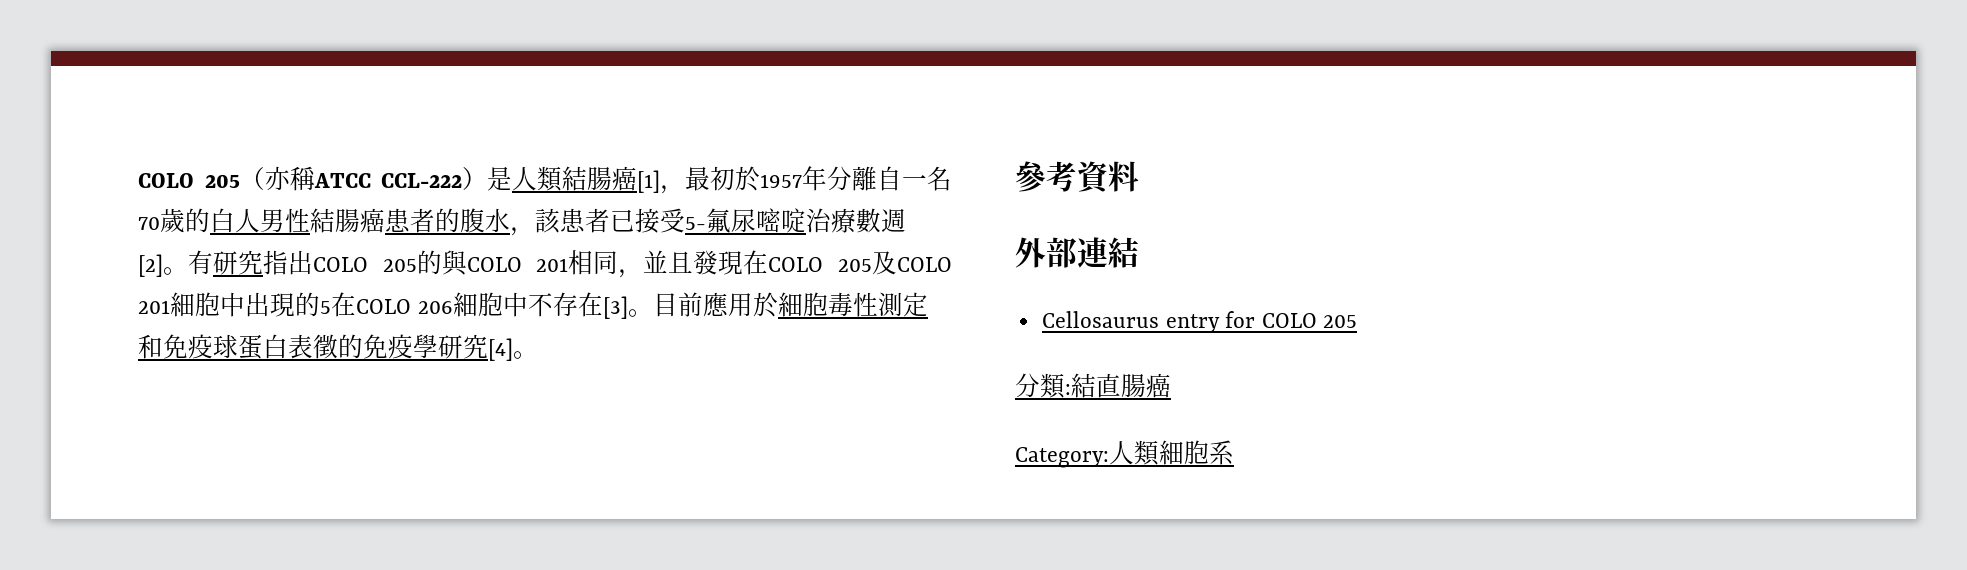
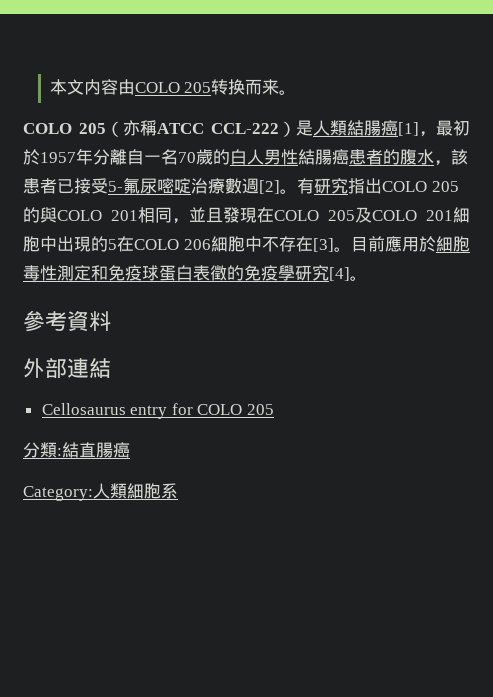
(138, 180) none -> [49,79,297,95] 本文内容由COLO 205转换而来。 //

